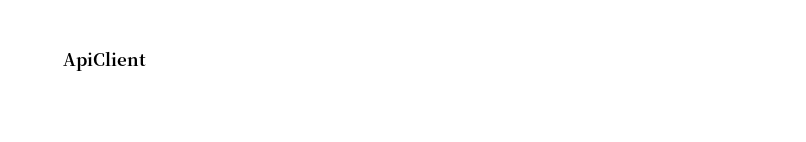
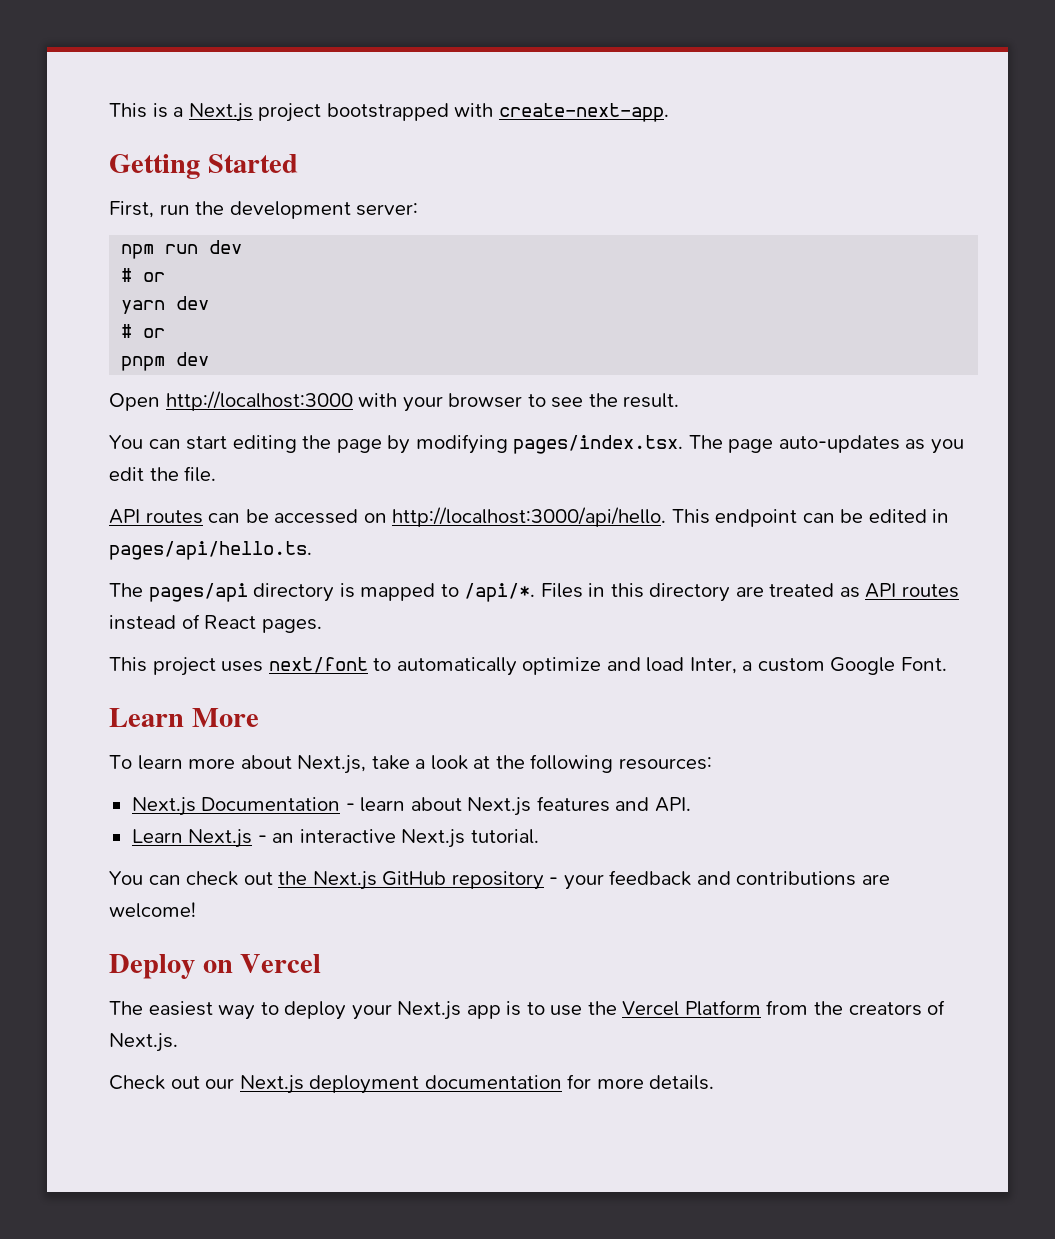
[63,51,146,71] ApiClient -> [109,103,669,122] [109,154,298,179] [109,201,419,219] [121,240,243,259] [121,268,166,282] [121,296,210,314] [121,324,166,338] [121,352,210,371] [109,391,680,412] [109,434,964,454] [109,466,217,482] [109,507,950,527] [109,541,312,560] [109,583,960,602] [109,614,322,633] [109,657,947,676] [109,708,259,727] [109,754,712,774] [131,796,691,816] [131,829,539,848] [109,870,890,890] [109,902,196,918] [109,954,322,979] [109,1000,946,1020] [109,1033,178,1052] [109,1074,715,1094] This is a Next.js project bootstrapped with create-next-app. // Getting Started // First, run the development server: // npm run dev // # or // yarn dev // # or // pnpm dev // Open http://localhost:3000 with your browser to see the result. // You can start editing the page by modifying pages/index.tsx. The page auto-updates as you edit the file. // API routes can be accessed on http://localhost:3000/api/hello. This endpoint can be edited in pages/api/hello.ts. // The pages/api directory is mapped to /api/*. Files in this directory are treated as API routes instead of React pages. // This project uses next/font to automatically optimize and load Inter, a custom Google Font. // Learn More // To learn more about Next.js, take a look at the following resources: // Next.js Documentation - learn about Next.js features and API. // Learn Next.js - an interactive Next.js tutorial. // You can check out the Next.js GitHub repository - your feedback and contributions are welcome! // Deploy on Vercel // The easiest way to deploy your Next.js app is to use the Vercel Platform from the creators of Next.js. // Check out our Next.js deployment documentation for more details.

